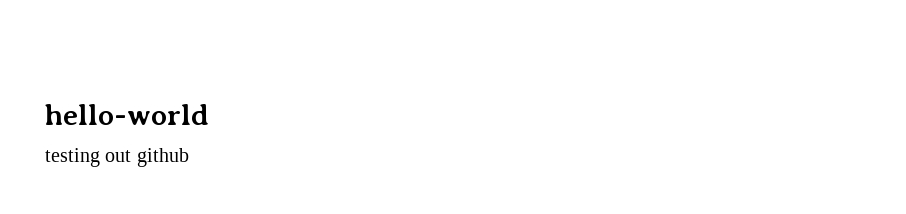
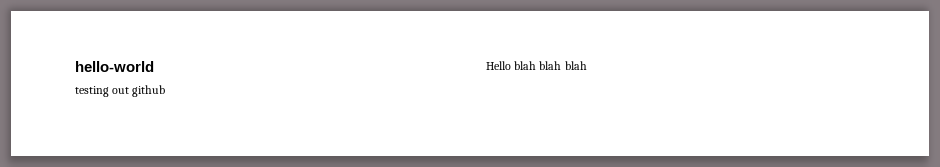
(189, 157) none -> [486,61,587,70] // Hello blah blah blah

